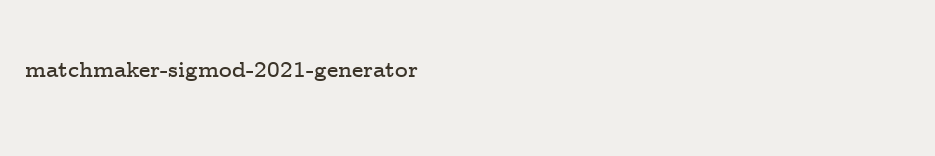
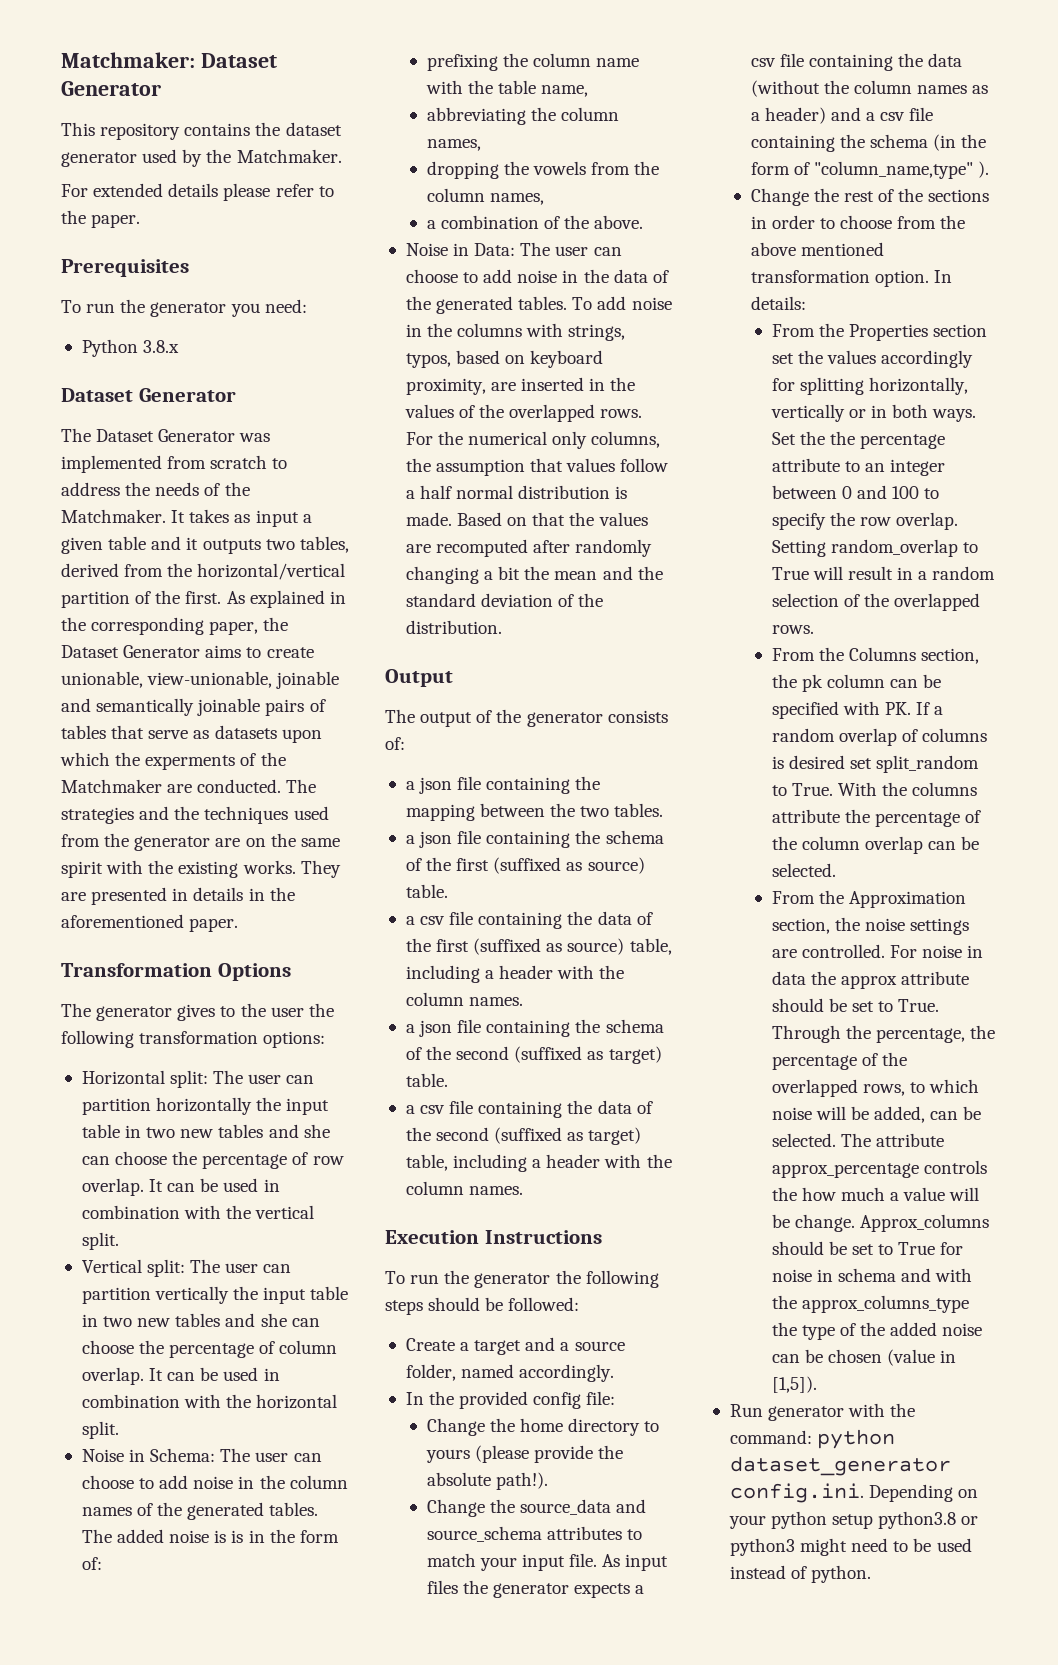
[25,62,418,81] matchmaker-sigmod-2021-generator -> [61,52,277,68] [61,81,161,96] [61,122,342,140] [61,149,342,167] [61,183,334,201] [61,210,141,228] [61,259,189,277] [61,299,307,317] [81,339,180,357] [61,388,236,402] [61,428,271,442] [61,455,288,473] [61,482,250,496] [61,509,312,527] [61,536,349,554] [61,563,346,580] [61,590,346,608] [61,617,289,635] [61,645,314,658] [61,671,340,689] [61,698,326,716] [61,725,322,743] [60,752,286,770] [61,779,317,793] [61,806,329,824] [61,833,340,851] [61,860,341,878] [61,887,295,905] [61,914,239,932] [61,963,291,981] [61,1003,334,1021] [61,1030,326,1048] [81,1070,315,1088] [81,1097,330,1115] [81,1124,330,1138] [81,1151,344,1169] [81,1178,280,1196] [81,1205,315,1219] [81,1232,119,1250] [81,1259,292,1277] [81,1286,349,1304] [81,1313,320,1327] [81,1340,338,1358] [81,1367,280,1385] [81,1394,338,1409] [81,1421,119,1439] [81,1448,322,1462] [81,1475,348,1489] [81,1502,319,1520] [81,1529,339,1543] [81,1557,102,1570] [426,53,640,71] [425,80,589,97] [426,107,620,125] [426,139,481,151] [426,161,660,179] [426,188,544,205] [426,215,644,229] [405,242,622,256] [405,269,669,283] [405,296,672,314] [405,323,626,341] [405,350,604,368] [405,377,636,395] [404,404,643,422] [405,431,661,449] [405,458,669,476] [405,485,628,499] [405,512,648,526] [405,539,653,557] [405,566,663,584] [405,593,604,607] [405,620,502,634] [385,669,453,687] [385,709,668,727] [385,737,405,750] [405,776,601,794] [405,803,664,821] [405,830,664,848] [405,857,645,874] [405,884,448,898] [405,911,653,929] [405,938,672,955] [405,965,625,983] [405,992,524,1006] [405,1019,664,1037] [405,1046,662,1064] [405,1073,448,1087] [405,1100,653,1118] [405,1127,642,1145] [405,1154,672,1172] [405,1181,524,1195] [385,1230,602,1244] [385,1270,659,1288] [385,1297,580,1315] [405,1337,625,1355] [405,1364,615,1382] [405,1391,616,1409] [426,1418,660,1436] [425,1445,624,1463] [426,1472,548,1490] [426,1499,647,1517] [426,1526,643,1542] [426,1553,669,1571] [426,1580,645,1598] [750,53,963,71] [750,80,989,97] [750,107,934,124] [750,134,987,152] [750,161,990,179] [750,188,990,206] [750,215,966,229] [750,242,884,256] [750,270,953,287] [750,296,806,310] [771,323,988,341] [771,350,974,368] [771,377,968,395] [770,404,977,422] [771,431,946,449] [771,458,946,476] [771,485,940,499] [771,512,959,530] [771,539,978,557] [771,566,996,580] [771,593,981,611] [771,625,814,634] [771,647,980,664] [771,674,942,692] [771,701,944,719] [771,728,988,746] [771,755,980,773] [771,782,978,796] [771,809,982,827] [771,836,980,854] [771,863,836,877] [771,890,966,908] [771,917,970,935] [771,944,984,958] [771,971,970,989] [771,998,940,1012] [771,1025,996,1043] [771,1052,907,1070] [771,1079,980,1097] [771,1106,982,1123] [771,1133,944,1147] [771,1160,987,1178] [771,1187,980,1201] [771,1214,989,1232] [771,1241,964,1255] [771,1268,973,1282] [771,1295,969,1313] [771,1322,983,1340] [771,1349,957,1366] [771,1376,817,1393] [729,1403,916,1421] [729,1429,896,1449] [729,1456,951,1476] [729,1483,979,1503] [728,1511,979,1529] [729,1538,972,1556] [729,1565,872,1583] Matchmaker: Dataset Generator // This repository contains the dataset generator used by the Matchmaker. // For extended details please refer to the paper. // Prerequisites // To run the generator you need: // Python 3.8.x // Dataset Generator // The Dataset Generator was implemented from scratch to address the needs of the Matchmaker. It takes as input a given table and it outputs two tables, derived from the horizontal/vertical partition of the first. As explained in the corresponding paper, the Dataset Generator aims to create unionable, view-unionable, joinable and semantically joinable pairs of tables that serve as datasets upon which the experments of the Matchmaker are conducted. The strategies and the techniques used from the generator are on the same spirit with the existing works. They are presented in details in the aforementioned paper. // Transformation Options // The generator gives to the user the following transformation options: // Horizontal split: The user can partition horizontally the input table in two new tables and she can choose the percentage of row overlap. It can be used in combination with the vertical split. // Vertical split: The user can partition vertically the input table in two new tables and she can choose the percentage of column overlap. It can be used in combination with the horizontal split. // Noise in Schema: The user can choose to add noise in the column names of the generated tables. The added noise is is in the form of: // prefixing the column name with the table name, // abbreviating the column names, // dropping the vowels from the column names, // a combination of the above. // Noise in Data: The user can choose to add noise in the data of the generated tables. To add noise in the columns with strings, typos, based on keyboard proximity, are inserted in the values of the overlapped rows. For the numerical only columns, the assumption that values follow a half normal distribution is made. Based on that the values are recomputed after randomly changing a bit the mean and the standard deviation of the distribution. // Output // The output of the generator consists of: // a json file containing the mapping between the two tables. // a json file containing the schema of the first (suffixed as source) table. // a csv file containing the data of the first (suffixed as source) table, including a header with the column names. // a json file containing the schema of the second (suffixed as target) table. // a csv file containing the data of the second (suffixed as target) table, including a header with the column names. // Execution Instructions // To run the generator the following steps should be followed: // Create a target and a source folder, named accordingly. // In the provided config file: // Change the home directory to yours (please provide the absolute path!). // Change the source_data and source_schema attributes to match your input file. As input files the generator expects a csv file containing the data (without the column names as a header) and a csv file containing the schema (in the form of "column_name,type" ). // Change the rest of the sections in order to choose from the above mentioned transformation option. In details: // From the Properties section set the values accordingly for splitting horizontally, vertically or in both ways. Set the the percentage attribute to an integer between 0 and 100 to specify the row overlap. Setting random_overlap to True will result in a random selection of the overlapped rows. // From the Columns section, the pk column can be specified with PK. If a random overlap of columns is desired set split_random to True. With the columns attribute the percentage of the column overlap can be selected. // From the Approximation section, the noise settings are controlled. For noise in data the approx attribute should be set to True. Through the percentage, the percentage of the overlapped rows, to which noise will be added, can be selected. The attribute approx_percentage controls the how much a value will be change. Approx_columns should be set to True for noise in schema and with the approx_columns_type the type of the added noise can be chosen (value in [1,5]). // Run generator with the command: python dataset_generator config.ini. Depending on your python setup python3.8 or python3 might need to be used instead of python.

